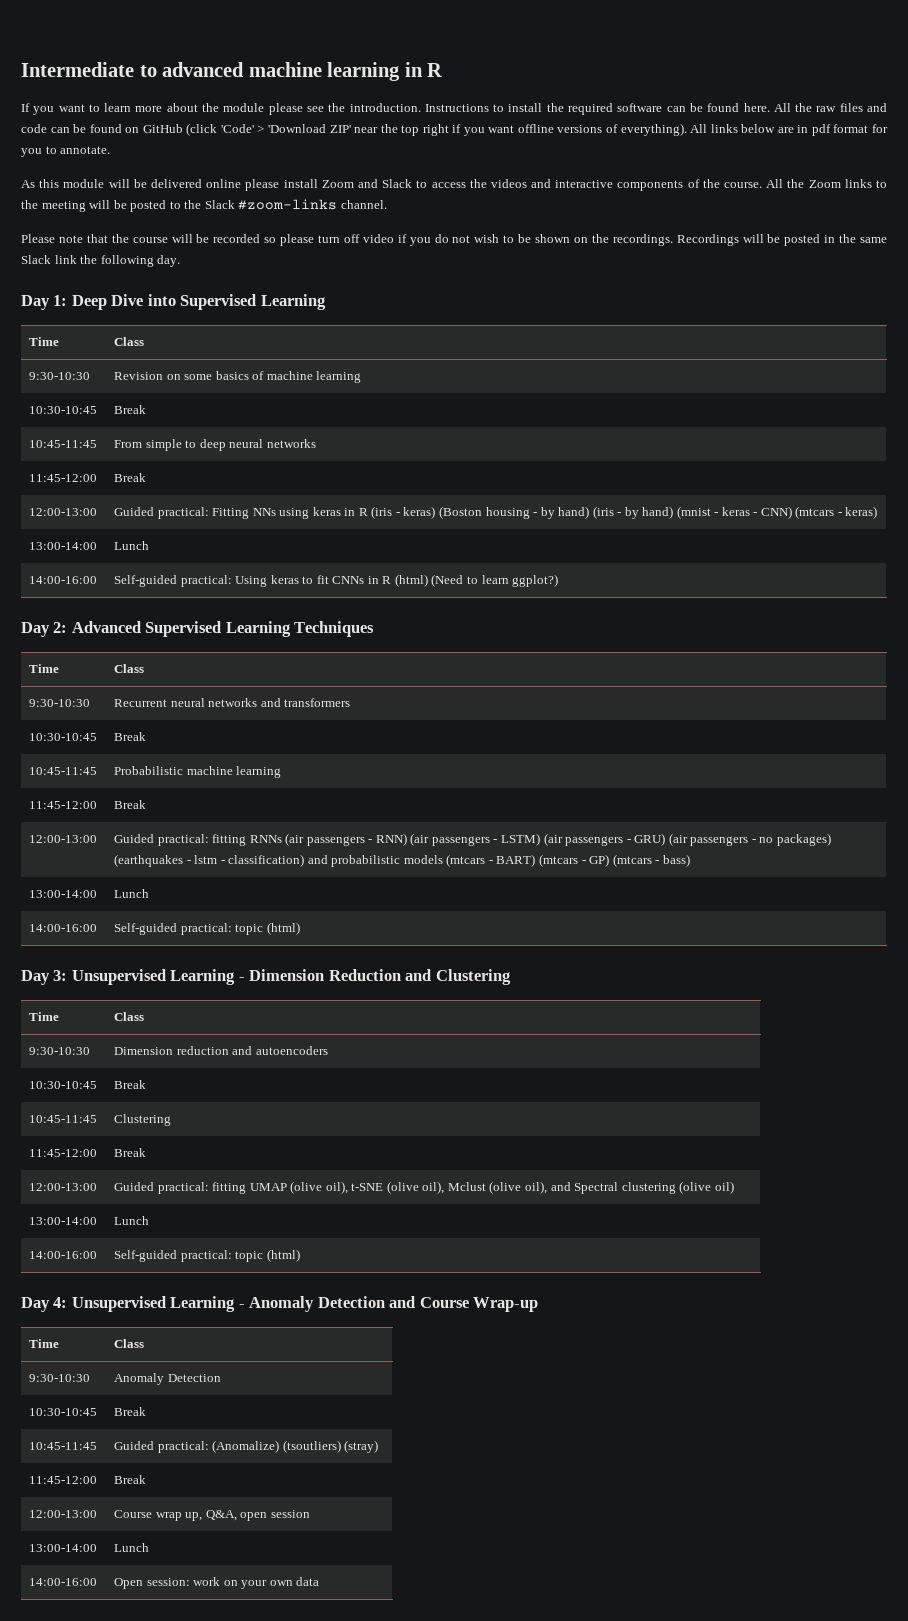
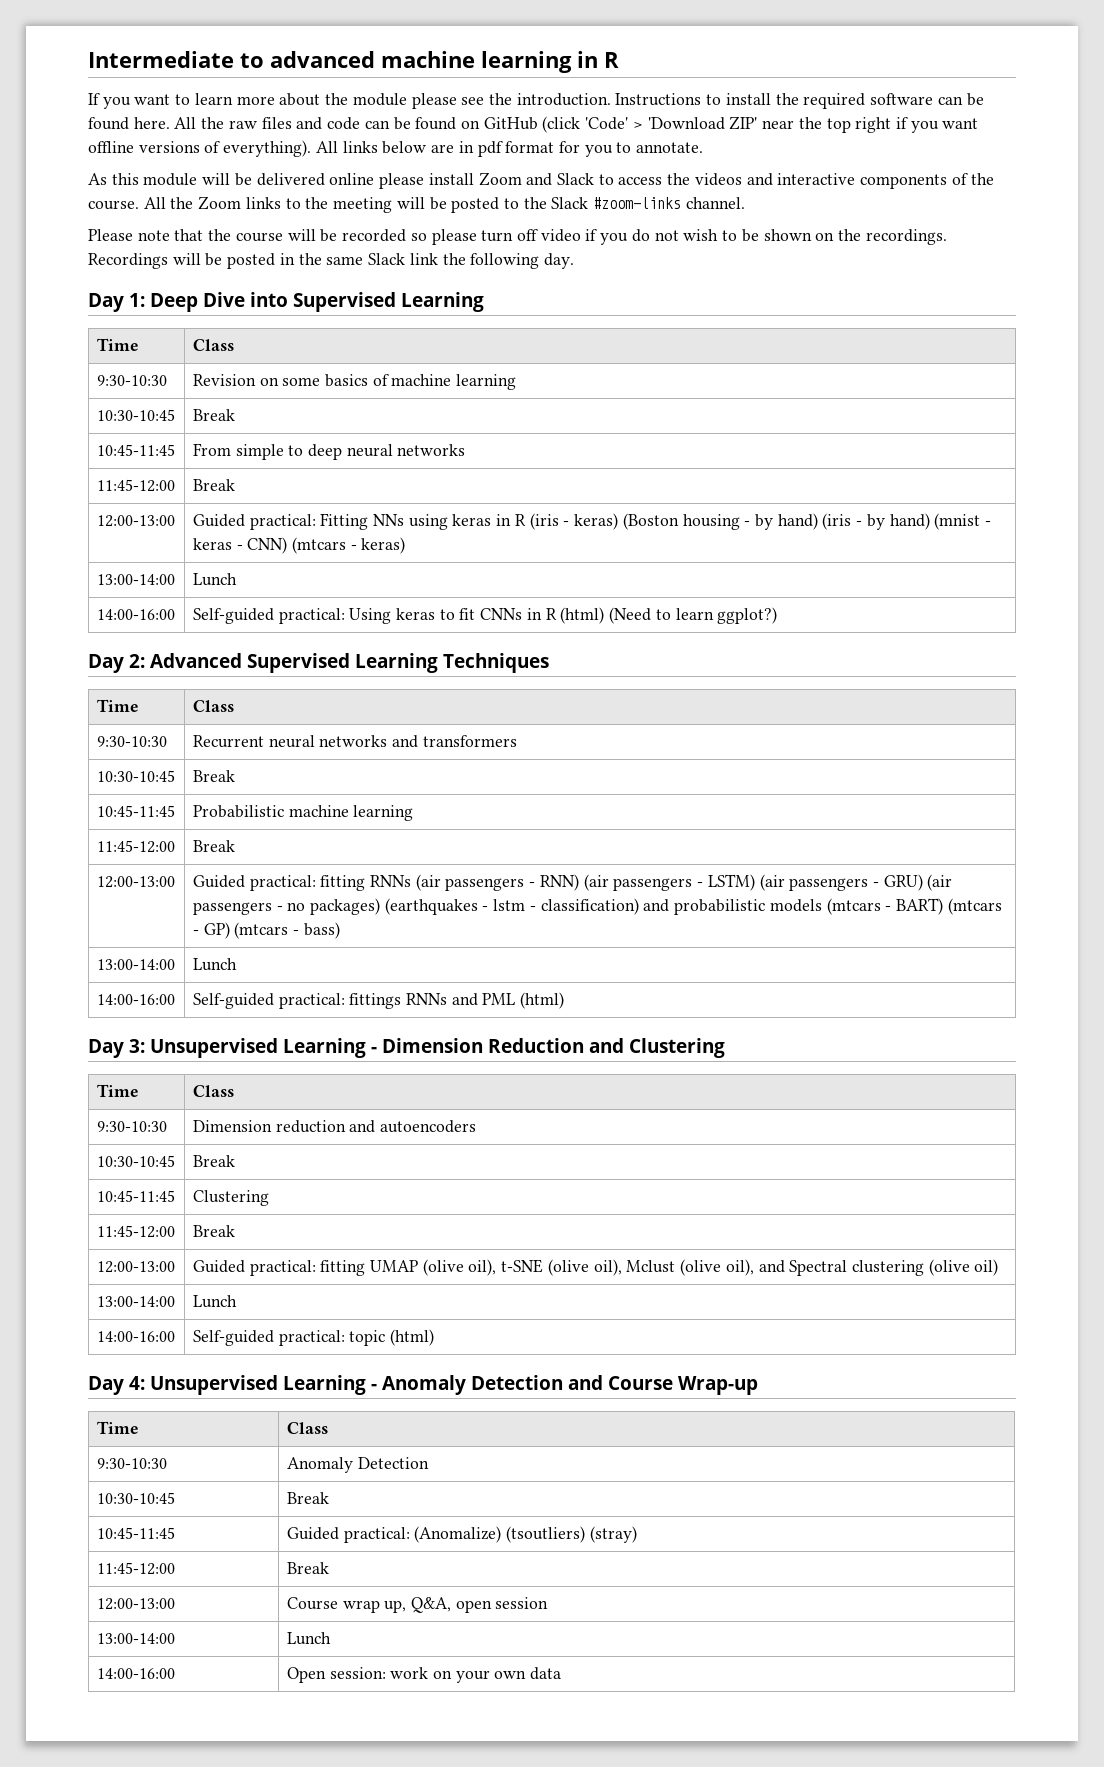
[235,924,264,935] topic -> [349,993,516,1009] fittings RNNs and PML

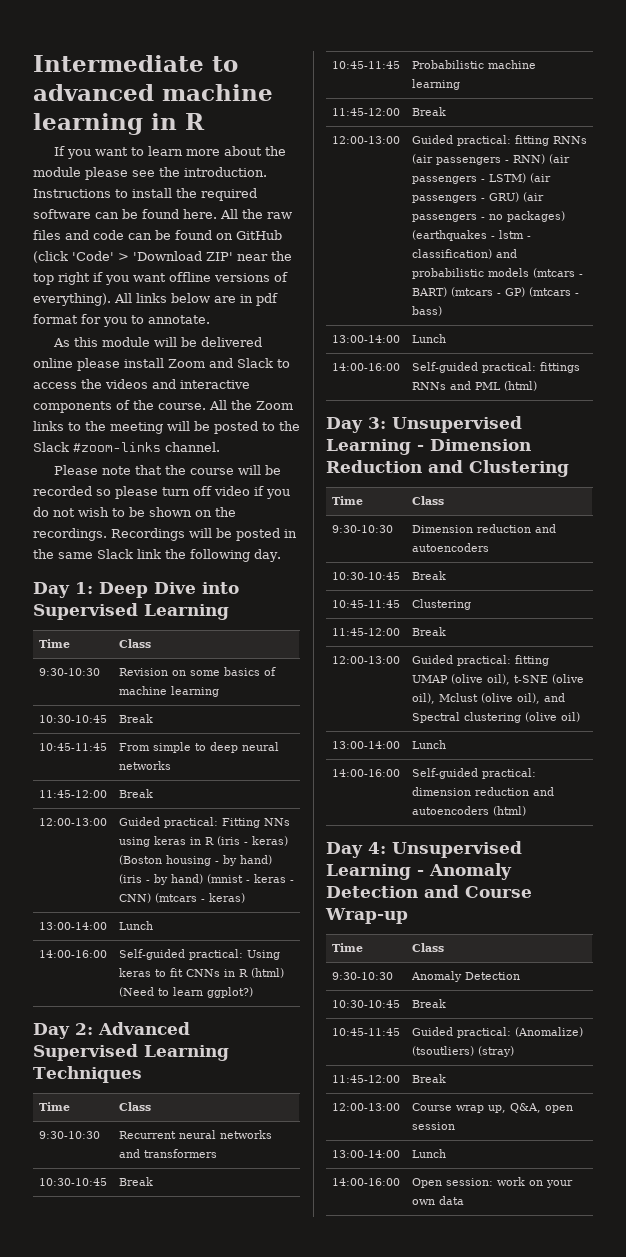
[349,1330,386,1346] topic -> [411,787,554,796] [411,806,489,815] dimension reduction and autoencoders

